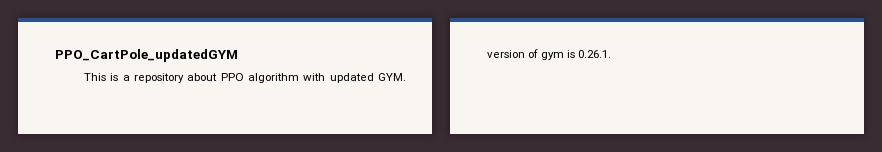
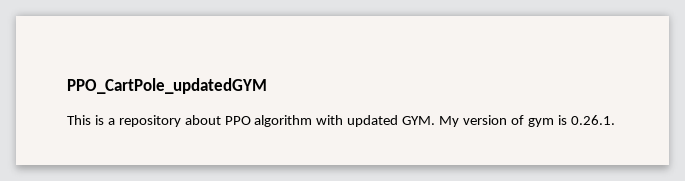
(407, 77) none -> [439,116,460,127] My

